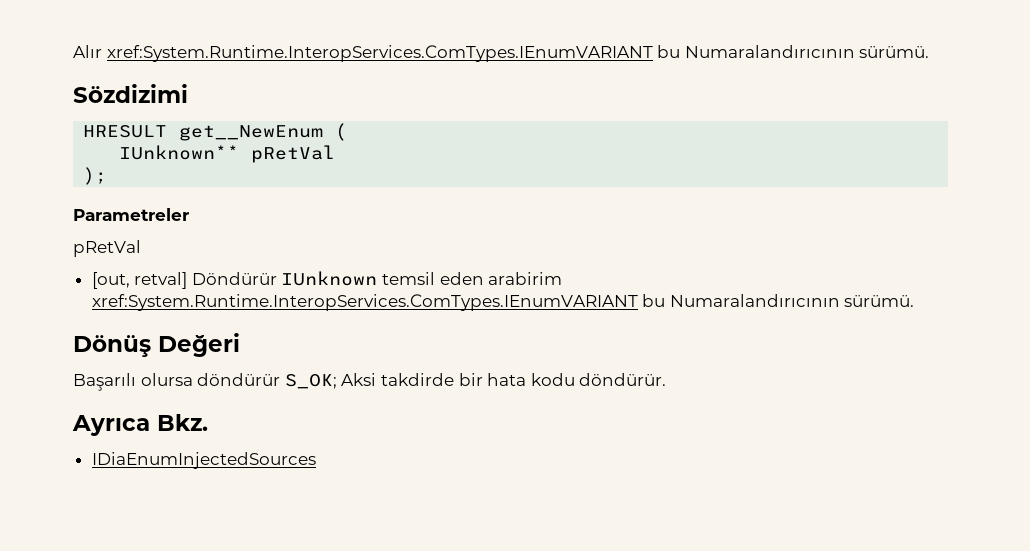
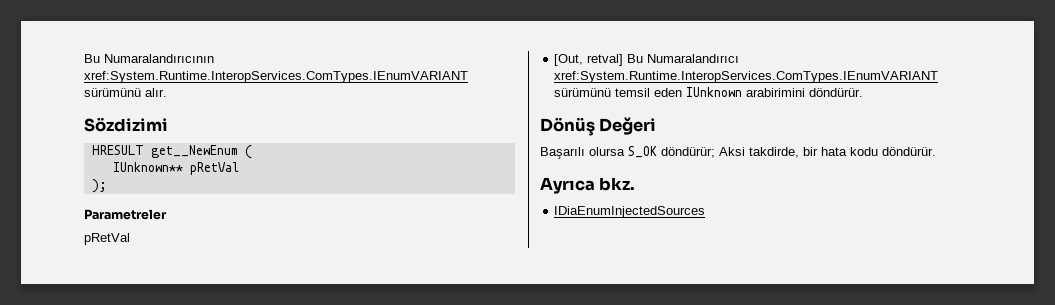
[73,45,930,62] Alır xref:System.Runtime.InteropServices.ComTypes.IEnumVARIANT bu Numaralandırıcının sürümü. -> [84,54,214,63] [84,71,468,83] [84,88,167,97] Bu Numaralandırıcının xref:System.Runtime.InteropServices.ComTypes.IEnumVARIANT sürümünü alır.
[91,271,563,289] [91,294,915,311] [out, retval] Döndürür IUnknown temsil eden arabirim xref:System.Runtime.InteropServices.ComTypes.IEnumVARIANT bu Numaralandırıcının sürümü. -> [554,54,740,66] [554,71,939,83] [554,87,864,97] [Out, retval] Bu Numaralandırıcı xref:System.Runtime.InteropServices.ComTypes.IEnumVARIANT sürümünü temsil eden IUnknown arabirimini döndürür.
[197,373,454,389] döndürür S_OK; Aksi takdirde -> [628,146,799,158] S_OK döndürür; Aksi takdirde,
[157,414,208,431] Bkz. -> [599,177,636,191] bkz.

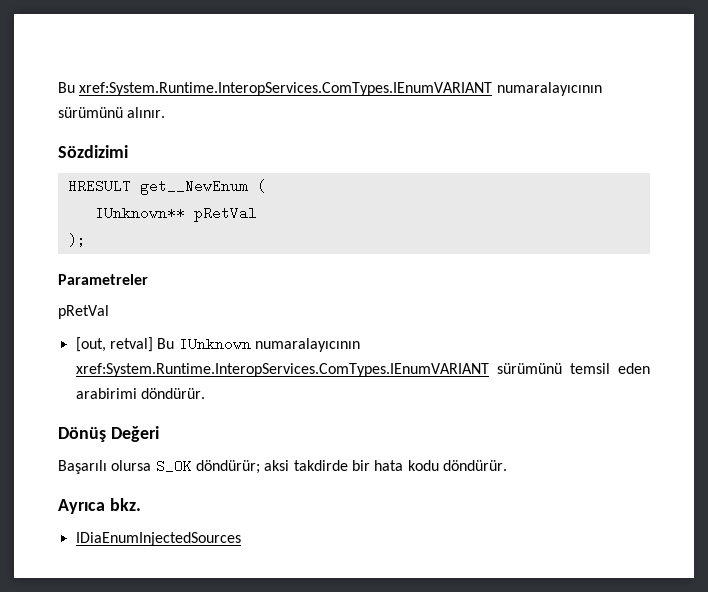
[84,54,214,63] [84,71,468,83] [84,88,167,97] Bu Numaralandırıcının xref:System.Runtime.InteropServices.ComTypes.IEnumVARIANT sürümünü alır. -> [58,82,602,96] [58,107,166,118] Bu xref:System.Runtime.InteropServices.ComTypes.IEnumVARIANT numaralayıcının sürümünü alınır.
[554,54,584,66] [Out, -> [75,337,106,352] [out,
[647,54,740,63] Numaralandırıcı -> [178,337,360,352] IUnknown numaralayıcının
[686,87,806,97] IUnknown arabirimini -> [75,388,137,399] arabirimi
[719,147,799,158] Aksi takdirde, -> [264,460,348,471] aksi takdirde

